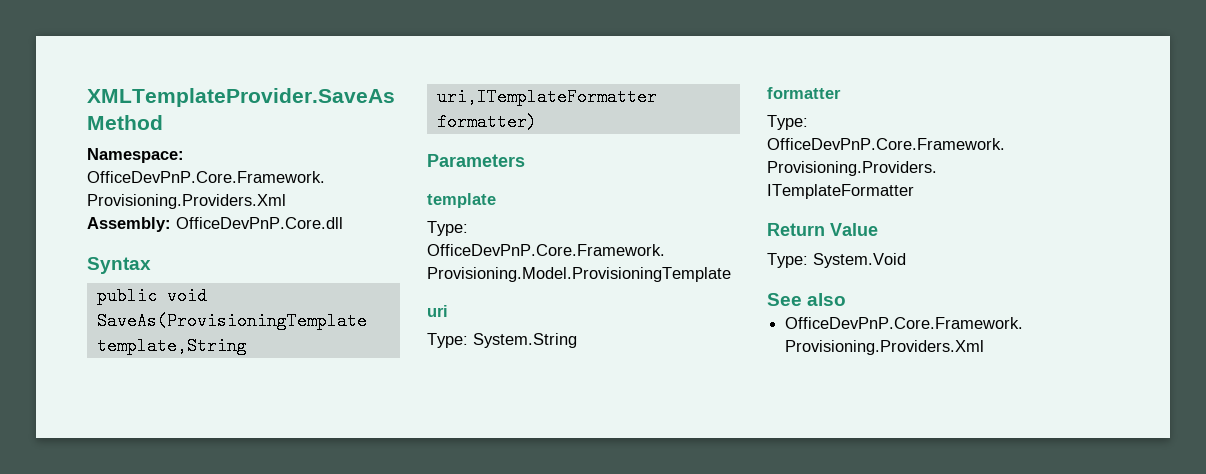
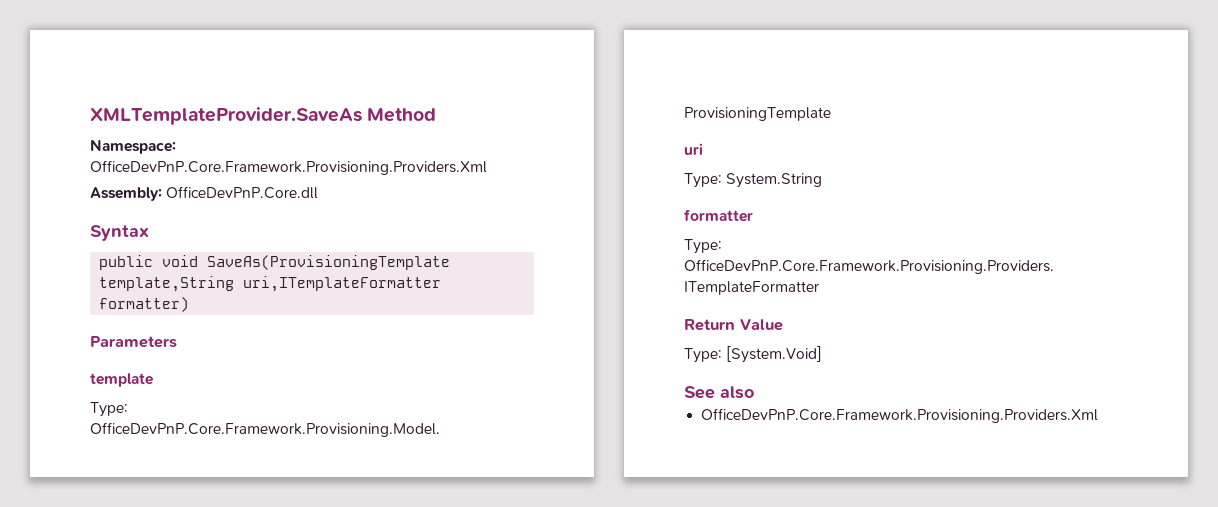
[813,253,906,268] System.Void -> [726,346,823,363] [System.Void]

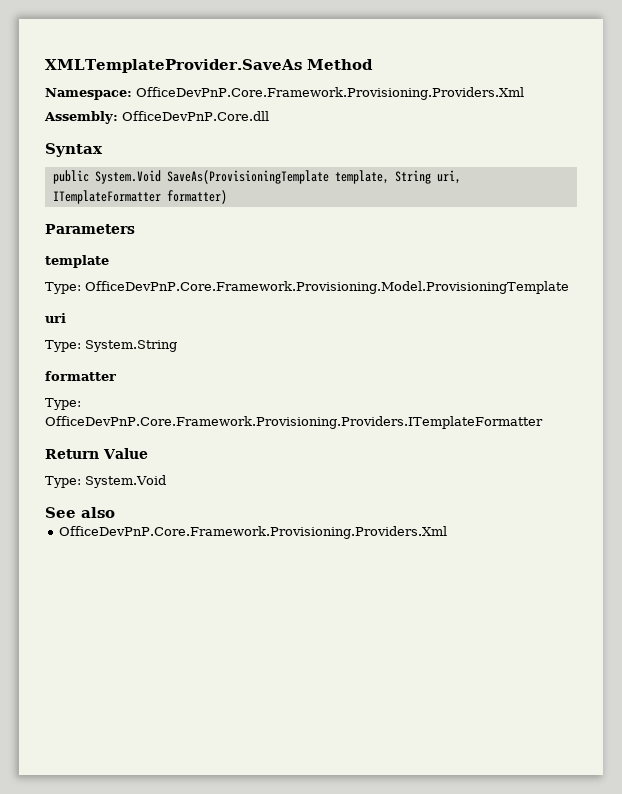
[162,255,451,270] [99,276,442,292] void SaveAs(ProvisioningTemplate template,String uri,ITemplateFormatter -> [94,170,461,184] [52,190,161,204] System.Void SaveAs(ProvisioningTemplate template, String uri, ITemplateFormatter
[726,346,823,363] [System.Void] -> [85,475,166,488] System.Void

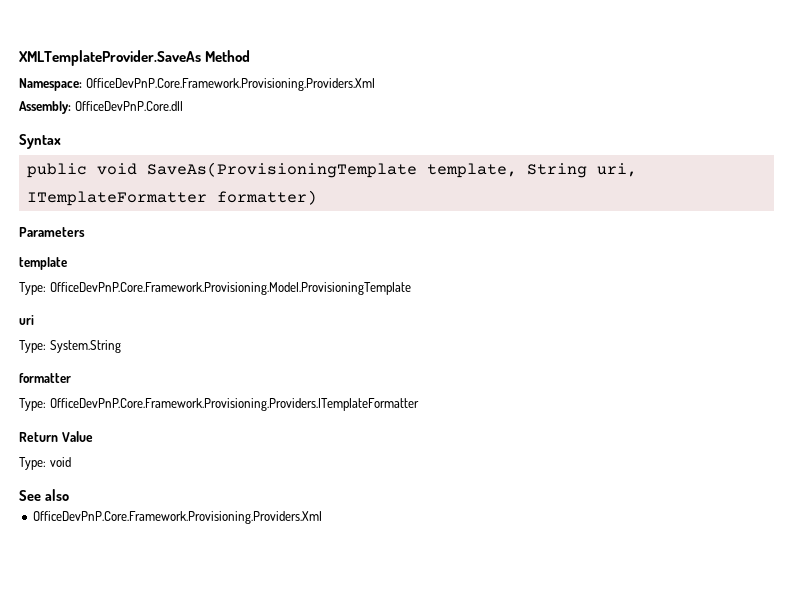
[94,170,161,184] System.Void -> [96,163,137,175] void
[85,475,166,488] System.Void -> [49,457,71,467] void

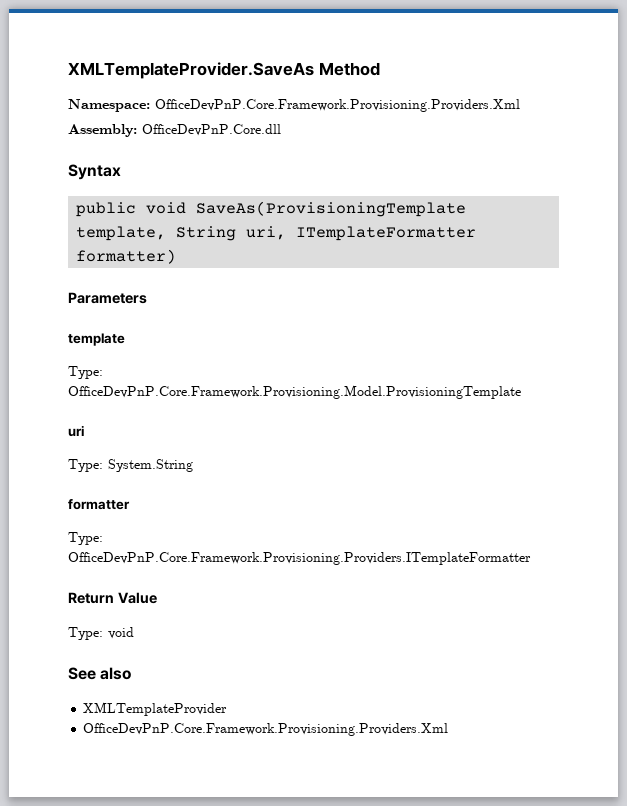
(69, 495) none -> [83,702,228,716] // XMLTemplateProvider

